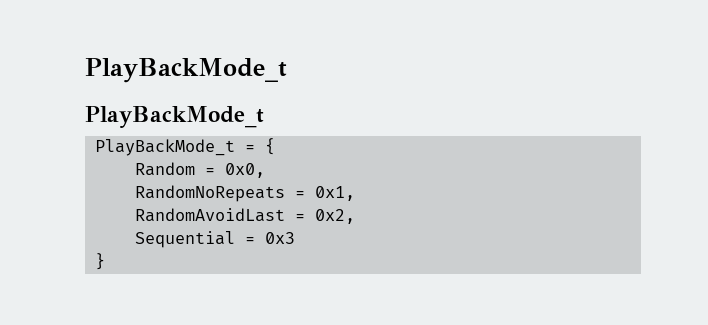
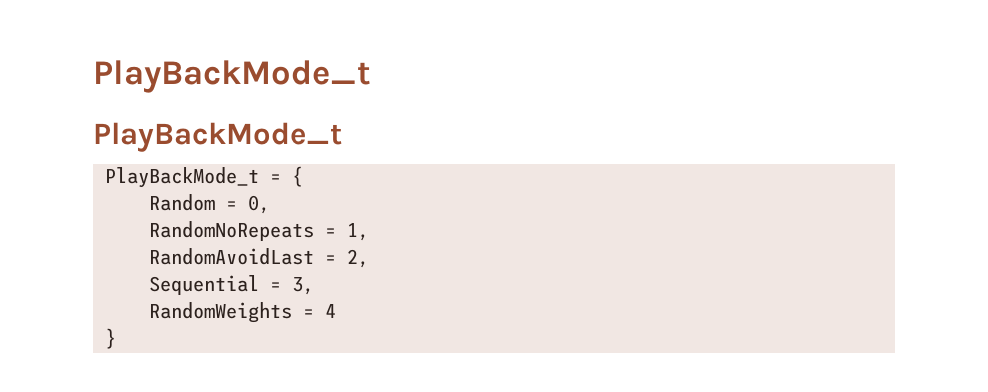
[224,163,265,178] 0x0, -> [247,195,270,214] 0,
[314,186,355,201] 0x1, -> [346,223,369,241] 1,
[314,209,355,224] 0x2, -> [346,249,369,268] 2,
[264,232,295,244] 0x3 -> [291,277,314,295] [148,302,336,323] 3, // RandomWeights = 4

